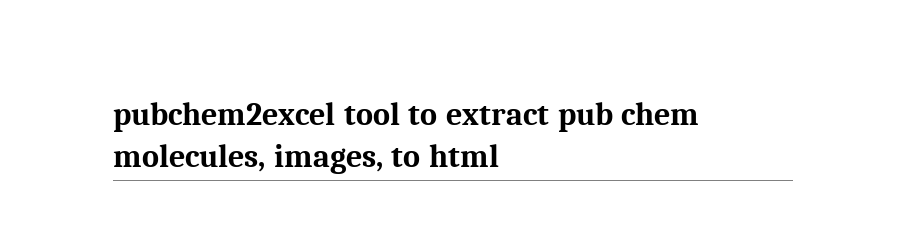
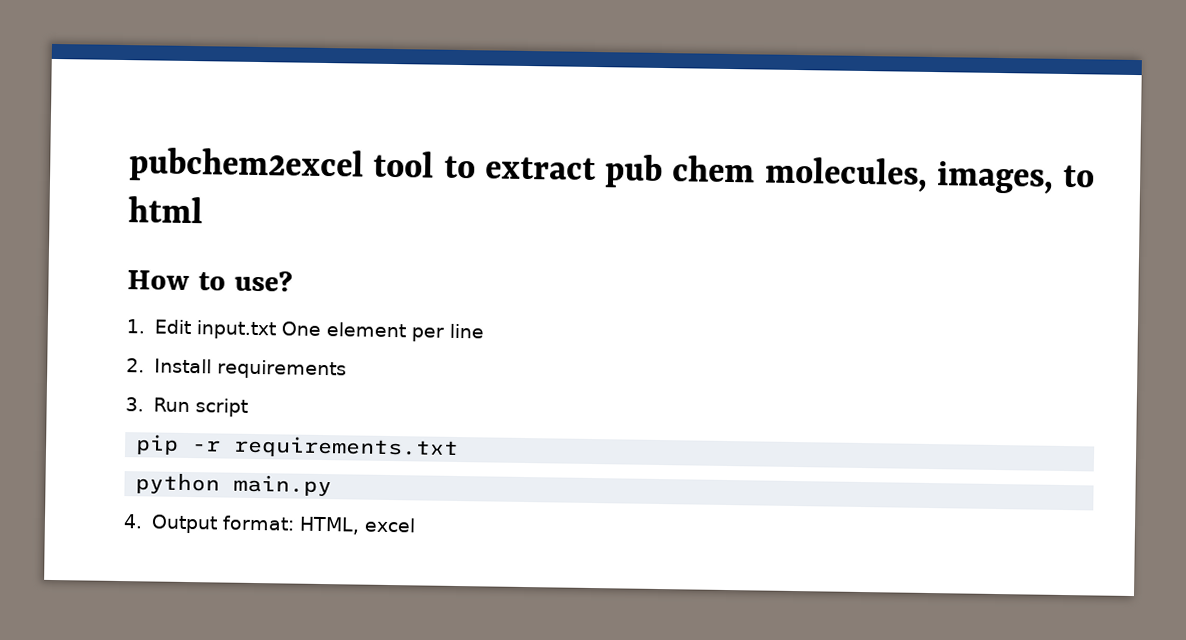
(499, 155) none -> [127,270,293,292] [126,319,484,342] [126,358,347,380] [125,397,249,417] [135,434,460,460] [135,473,333,497] [123,514,416,535] // How to use? // 1. Edit input.txt One element per line // 2. Install requirements // 3. Run script // pip -r requirements.txt // python main.py // 4. Output format: HTML, excel

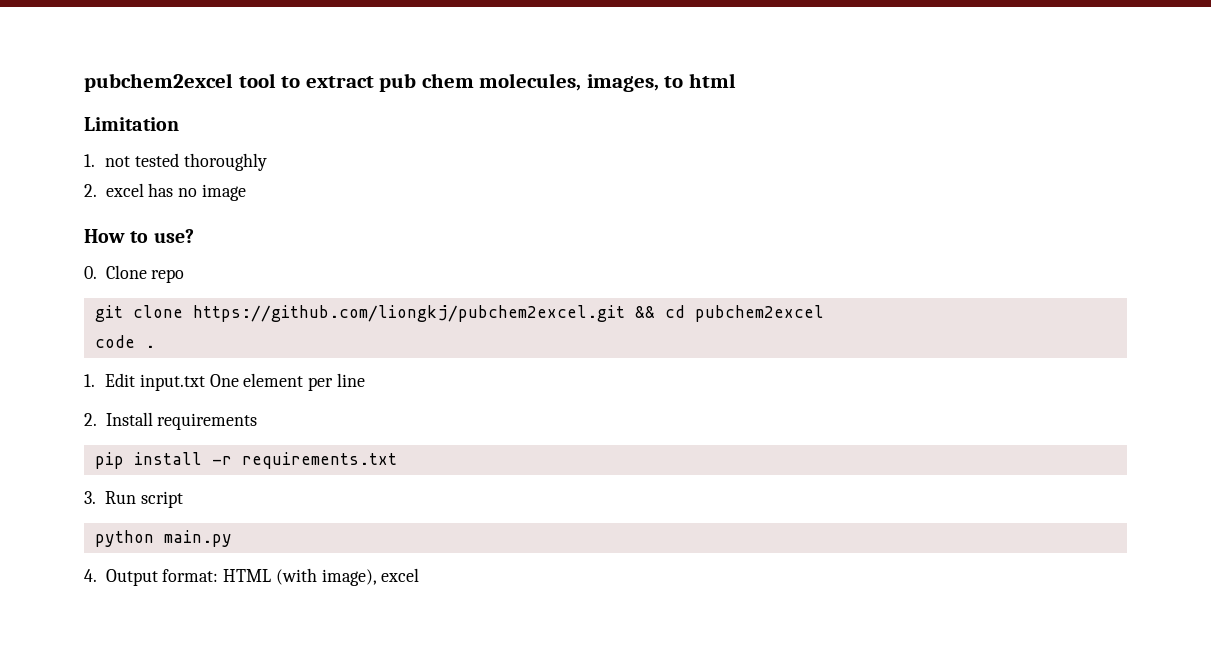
[127,270,293,292] How to use? -> [84,117,179,131] [84,153,267,171] [84,183,246,201] [84,229,194,243] [84,265,185,283] [94,305,824,322] [94,335,155,348] Limitation // 1. not tested thoroughly // 2. excel has no image // How to use? // 0. Clone repo // git clone https://github.com/liongkj/pubchem2excel.git && cd pubchem2excel // code .
(347, 369) none -> [94,452,397,469] // pip install -r requirements.txt
[135,434,460,460] // pip -r requirements.txt -> (183, 499) none
[298,516,360,535] HTML, -> [223,568,377,586] HTML (with image),

